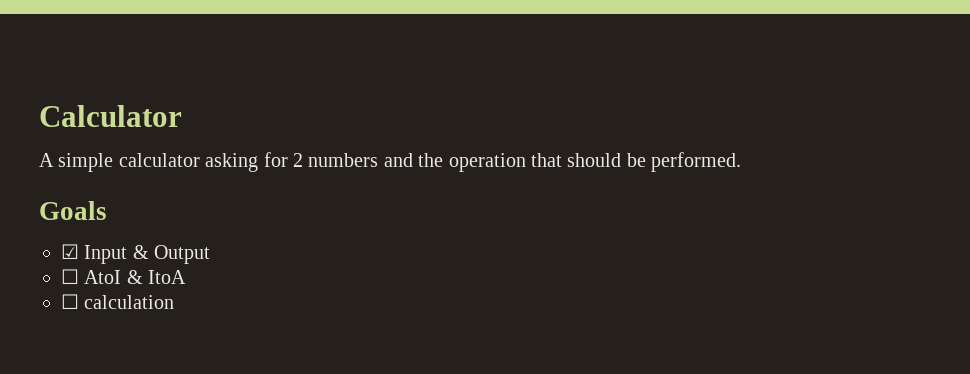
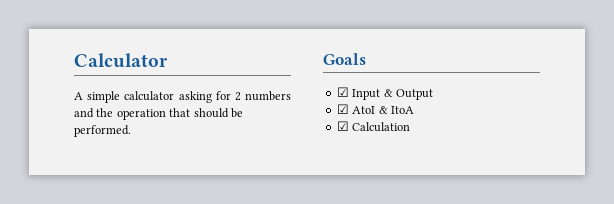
[61,269,79,284] ☐ -> [336,104,349,114] ☑
[61,294,175,309] ☐ calculation -> [336,121,411,132] ☑ Calculation

